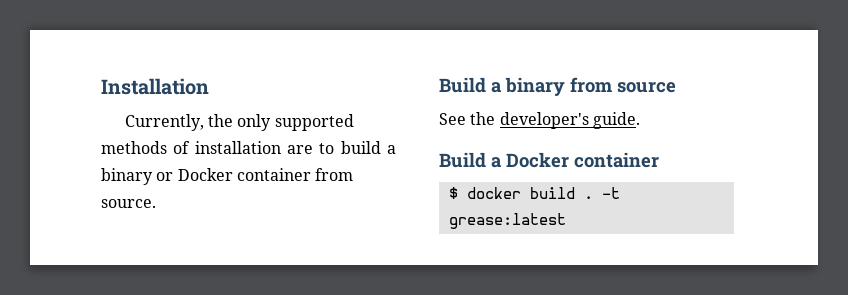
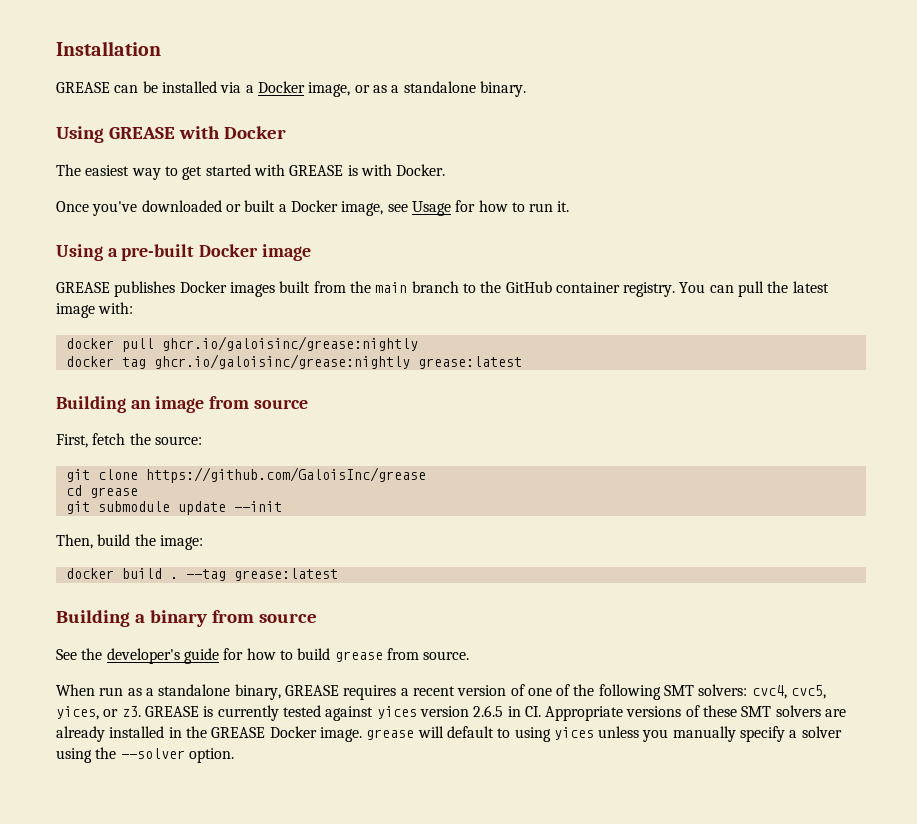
[124,114,354,131] [101,141,396,154] [101,168,354,185] [101,199,156,208] [439,77,486,93] Currently, the only supported methods of installation are to build a binary or Docker container from source. // Build -> [56,81,526,97] [56,126,286,143] [56,164,446,180] [56,200,570,216] [56,244,311,261] [56,281,829,297] [56,302,134,318] [65,336,418,352] [65,354,522,369] [56,396,308,413] [56,433,202,448] [65,467,426,483] [65,485,138,498] [65,501,282,515] [56,534,203,550] [65,568,338,581] [56,610,130,627] GREASE can be installed via a Docker image, or as a standalone binary. // Using GREASE with Docker // The easiest way to get started with GREASE is with Docker. // Once you've downloaded or built a Docker image, see Usage for how to run it. // Using a pre-built Docker image // GREASE publishes Docker images built from the main branch to the GitHub container registry. You can pull the latest image with: // docker pull ghcr.io/galoisinc/grease:nightly // docker tag ghcr.io/galoisinc/grease:nightly grease:latest // Building an image from source // First, fetch the source: // git clone https://github.com/GaloisInc/grease // cd grease // git submodule update --init // Then, build the image: // docker build . --tag grease:latest // Building
[592,112,640,129] [439,152,659,168] [448,187,620,199] [448,213,566,229] guide. // Build a Docker container // $ docker build . -t grease:latest -> [183,648,470,664] [56,684,827,700] [56,705,847,721] [56,726,842,742] [56,747,234,763] guide for how to build grease from source. // When run as a standalone binary, GREASE requires a recent version of one of the following SMT solvers: cvc4, cvc5, yices, or z3. GREASE is currently tested against yices version 2.6.5 in CI. Appropriate versions of these SMT solvers are already installed in the GREASE Docker image. grease will default to using yices unless you manually specify a solver using the --solver option.

